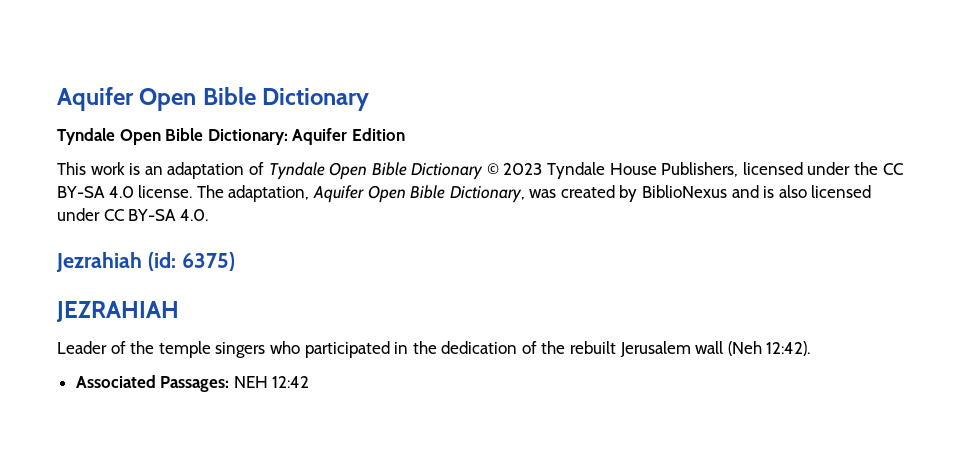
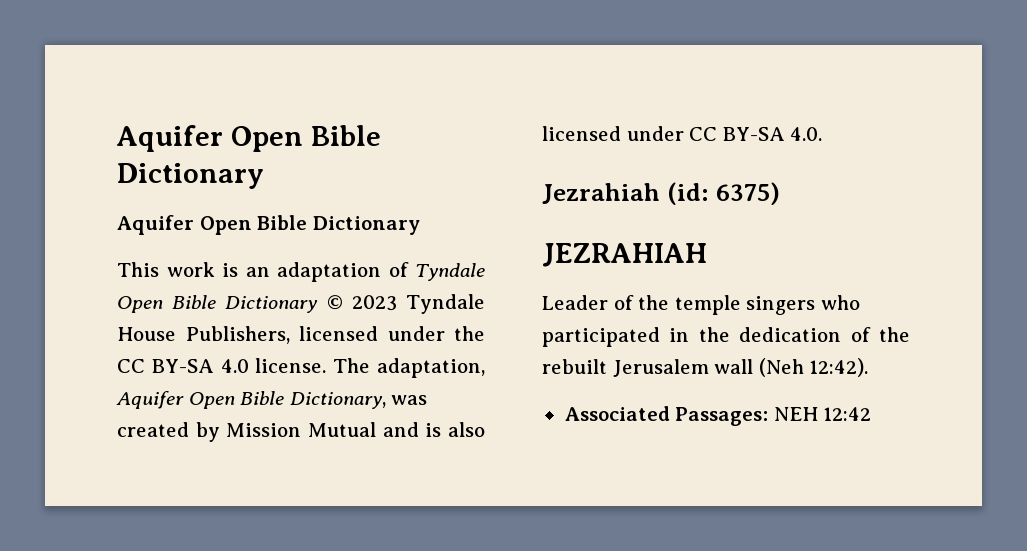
[57,87,370,111] [57,128,405,145] Aquifer Open Bible Dictionary // Tyndale Open Bible Dictionary: Aquifer Edition -> [116,125,381,152] [117,163,264,189] [117,215,420,235] Aquifer Open Bible Dictionary // Aquifer Open Bible Dictionary
[642,185,728,198] BiblioNexus -> [226,422,376,437] Mission Mutual

